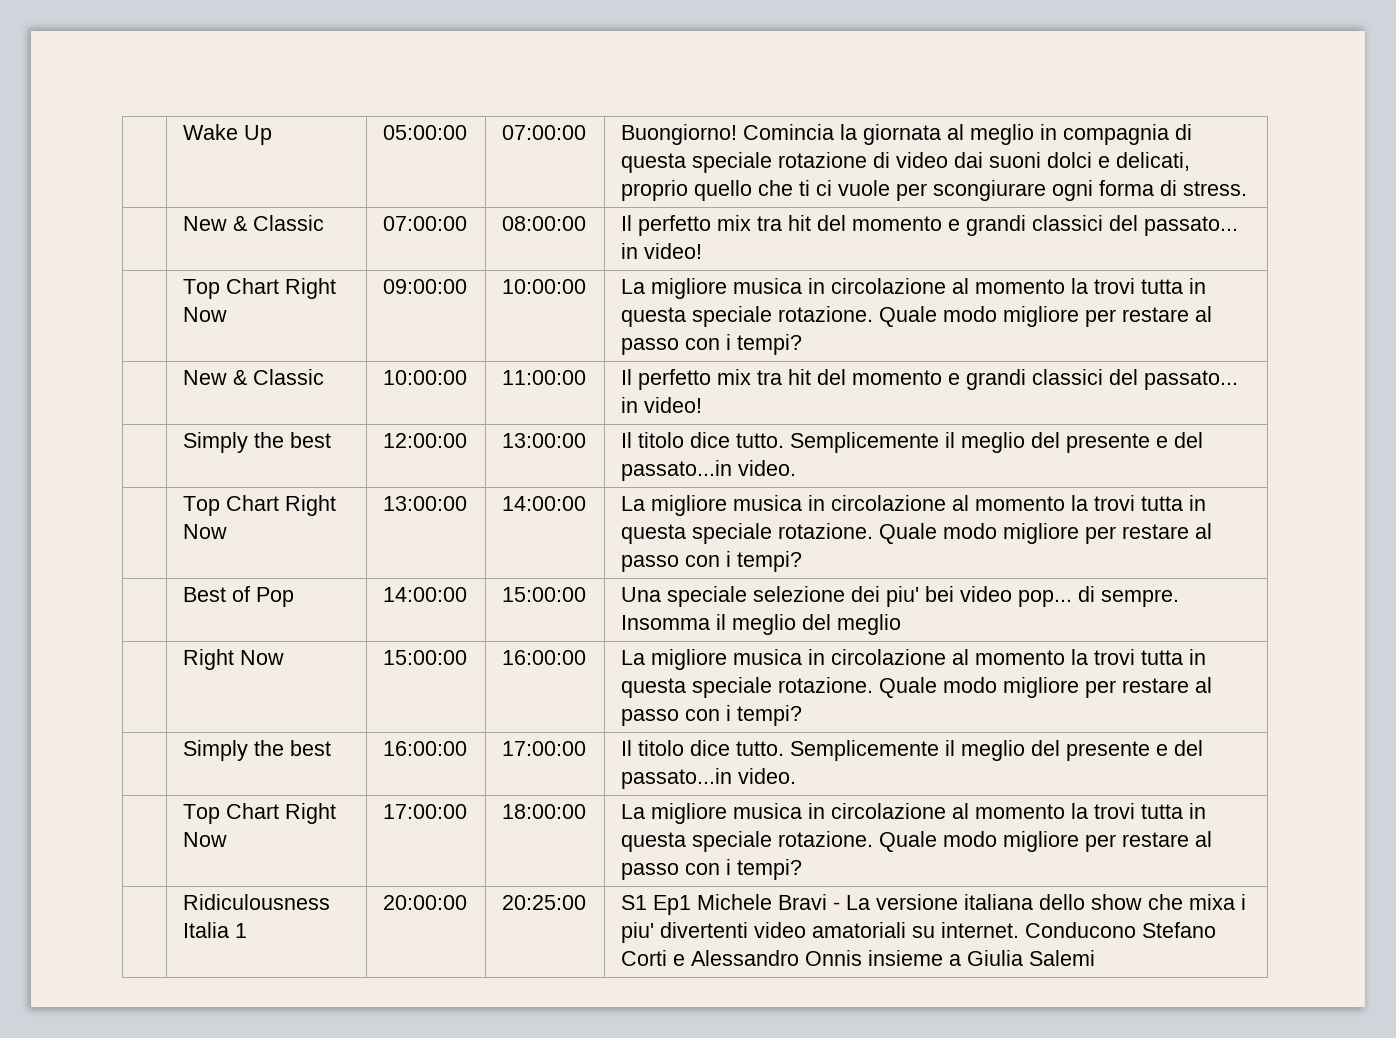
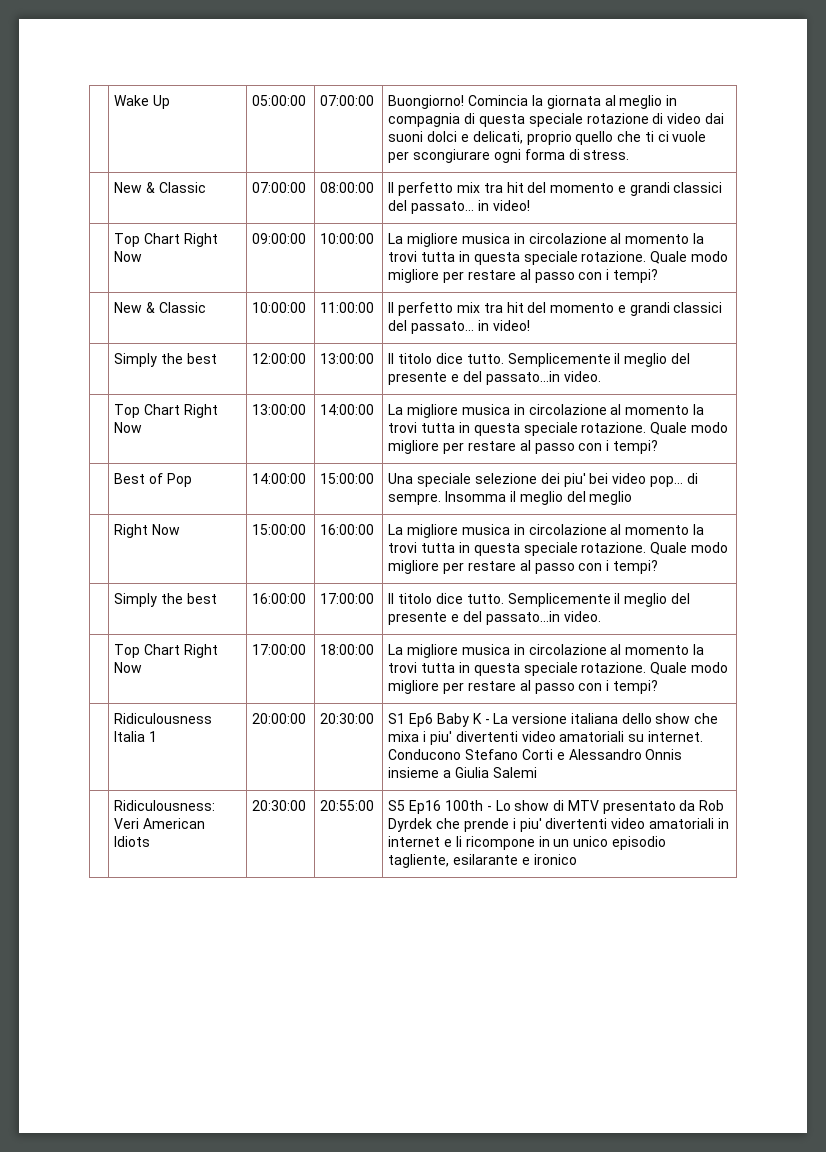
[502,895,587,910] 20:25:00 -> [320,713,375,724] 20:30:00
[653,894,828,915] Ep1 Michele Bravi -> [409,713,482,727] Ep6 Baby K
(1096, 958) none -> [114,800,216,811] [114,818,206,829] [114,836,151,847] [252,800,307,811] [320,800,375,811] [388,800,725,814] [388,818,729,832] [388,836,666,850] [388,854,577,868] // | Ridiculousness: Veri American Idiots | 20:30:00 | 20:55:00 | S5 Ep16 100th - Lo show di MTV presentato da Rob Dyrdek che prende i piu' divertenti video amatoriali in internet e li ricompone in un unico episodio tagliente, esilarante e ironico

